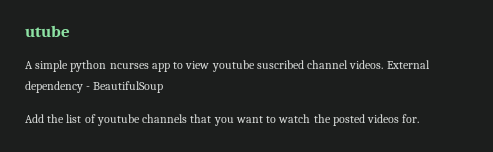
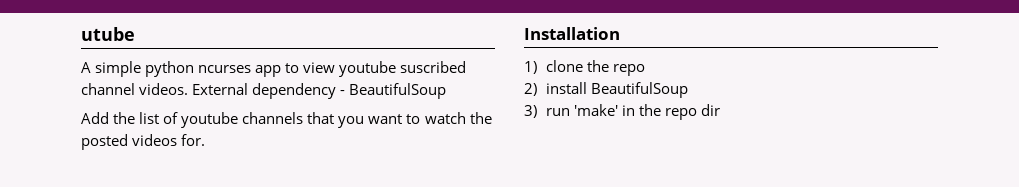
(420, 118) none -> [524,27,620,40] [524,60,645,76] [524,82,688,98] [524,104,720,120] // Installation // 1) clone the repo // 2) install BeautifulSoup // 3) run 'make' in the repo dir

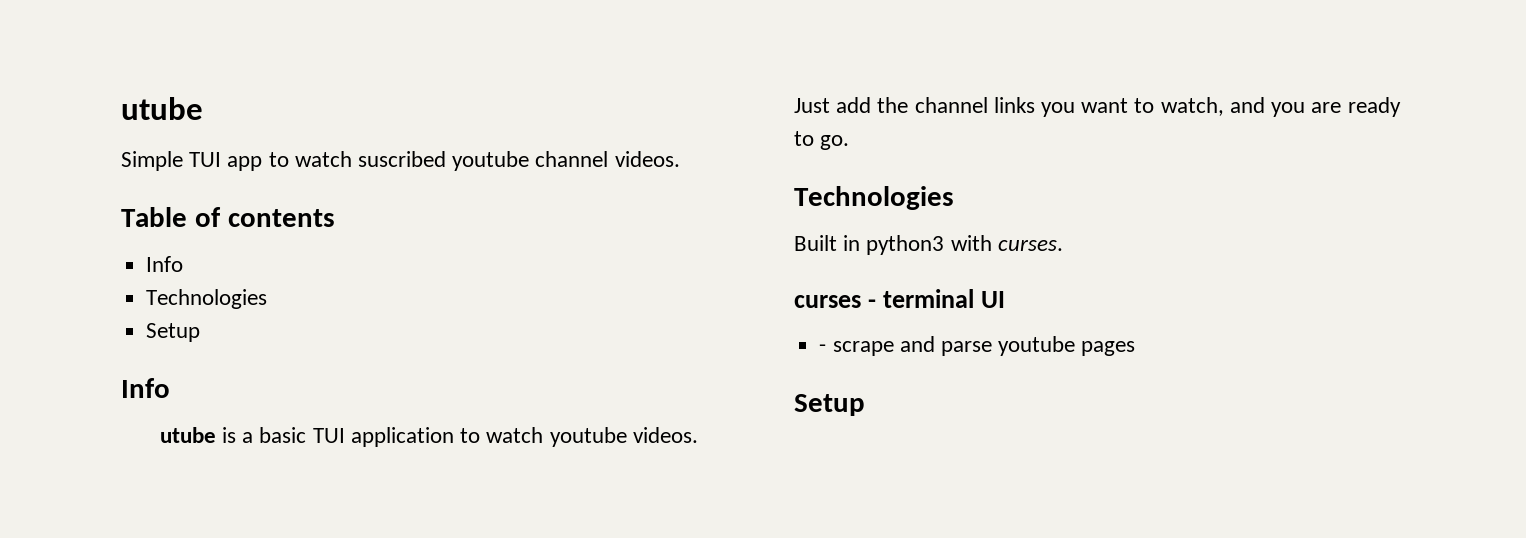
[81,61,467,77] [81,83,447,99] [81,112,492,128] [81,134,206,150] [524,27,620,40] [524,60,645,76] [524,82,688,98] [524,104,720,120] A simple python ncurses app to view youtube suscribed channel videos. External dependency - BeautifulSoup // Add the list of youtube channels that you want to watch the posted videos for. // Installation // 1) clone the repo // 2) install BeautifulSoup // 3) run 'make' in the repo dir -> [121,151,680,171] [121,207,335,227] [146,256,184,272] [146,289,268,309] [146,323,201,342] [121,378,170,398] [159,427,698,447] [794,97,1401,117] [794,131,850,150] [794,186,954,210] [794,235,1063,255] [794,289,1006,308] [819,336,1136,356] [794,394,865,416] Simple TUI app to watch suscribed youtube channel videos. // Table of contents // Info // Technologies // Setup // Info // utube is a basic TUI application to watch youtube videos. Just add the channel links you want to watch, and you are ready to go. // Technologies // Built in python3 with curses. // curses - terminal UI // - scrape and parse youtube pages // Setup

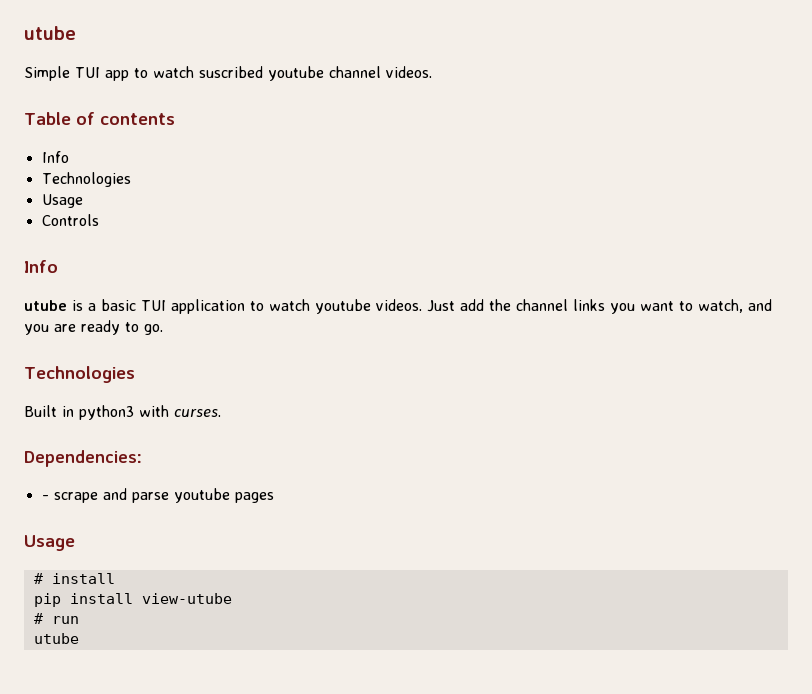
[146,323,201,342] Setup -> [41,194,83,208] [41,214,99,226] Usage // Controls
[794,289,1006,308] curses - terminal UI -> [24,450,142,467] Dependencies:
[794,394,865,416] Setup -> [24,535,75,551] [33,573,115,584] [33,593,232,607] [33,613,79,624] [33,633,79,644] Usage // # install // pip install view-utube // # run // utube

